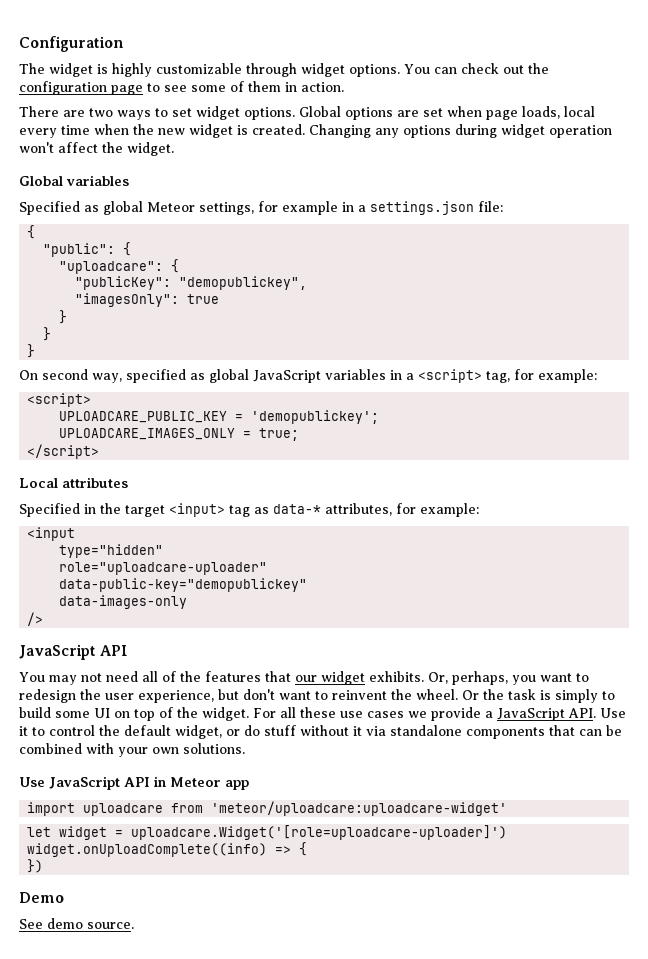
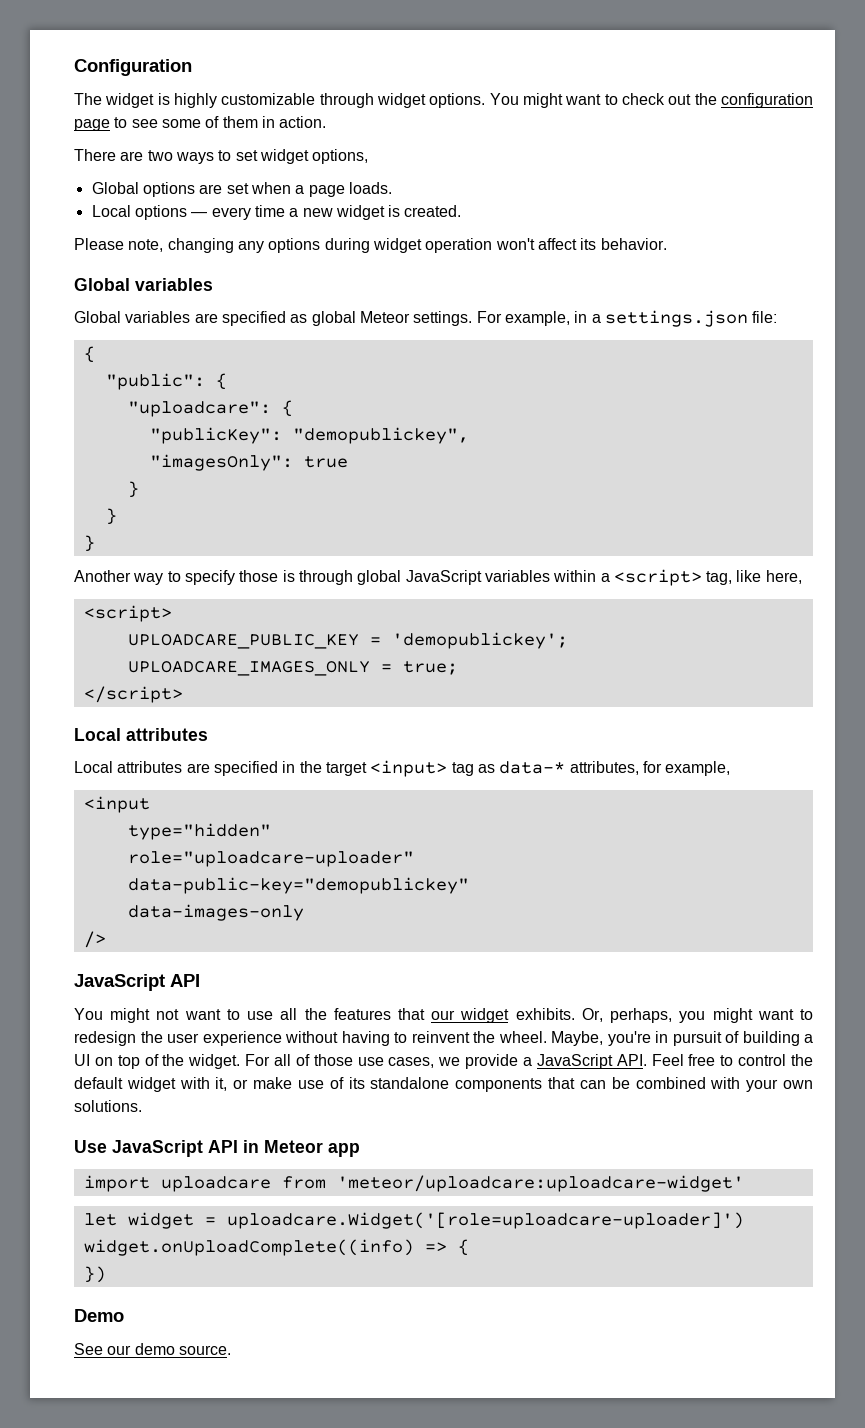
[434,67,457,74] can -> [523,93,618,108] might want to
[244,107,295,120] options. -> [312,149,369,164] options, //
[486,106,595,120] [19,124,154,138] page loads, local every time when the -> [295,182,392,197] [91,205,299,220] a page loads. // Local options — every time a
[309,124,371,138] Changing -> [74,238,234,253] // Please note, changing
[102,142,174,156] the widget. -> [580,238,667,250] its behavior.
[19,201,338,215] Specified as global Meteor settings, for example -> [74,311,570,326] Global variables are specified as global Meteor settings. For example,
[19,369,205,383] On second way, specified as -> [74,570,353,585] Another way to specify those is through
[390,370,402,380] in -> [553,570,597,582] within
[514,369,597,383] for example: -> [736,570,802,584] like here,
[19,503,80,517] Specified -> [74,761,278,776] Local attributes are specified
[420,503,479,517] example: -> [665,761,731,776] example,
[49,671,176,685] may not need all of -> [110,1008,298,1023] might not want to use all
(536, 680) none -> [712,1008,753,1023] might
[138,689,615,703] [19,707,90,718] experience, but don't want to reinvent the wheel. Or the task is simply to build some -> [202,1031,813,1046] experience without having to reinvent the wheel. Maybe, you're in pursuit of building a
[300,707,404,718] these use cases -> [295,1054,435,1068] of those use cases,
[600,708,626,718] [19,726,28,736] Use it -> [651,1054,716,1066] Feel free
[175,725,386,739] widget, or do stuff without it via -> [126,1077,365,1092] widget with it, or make use of its
(43, 924) none -> [107,1345,132,1355] our

